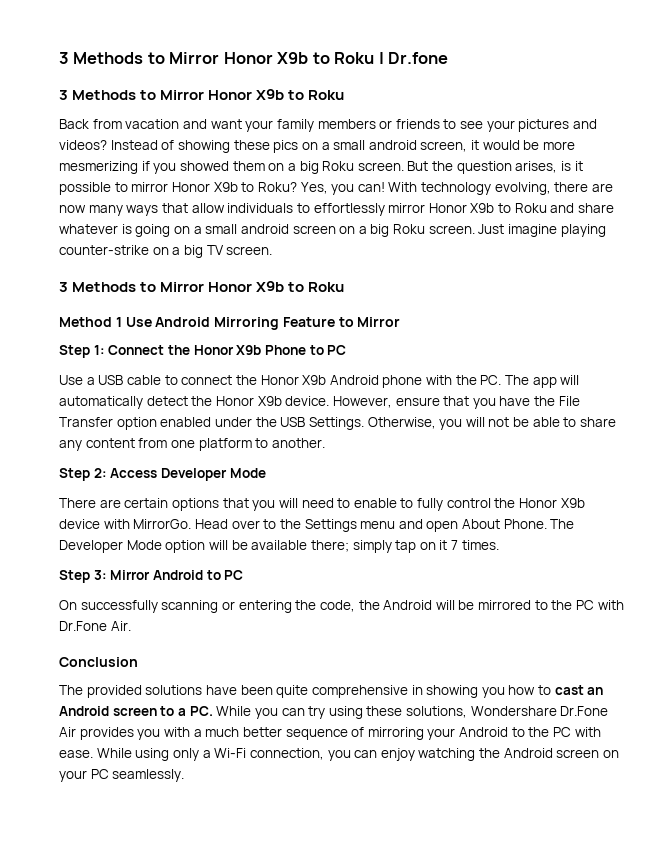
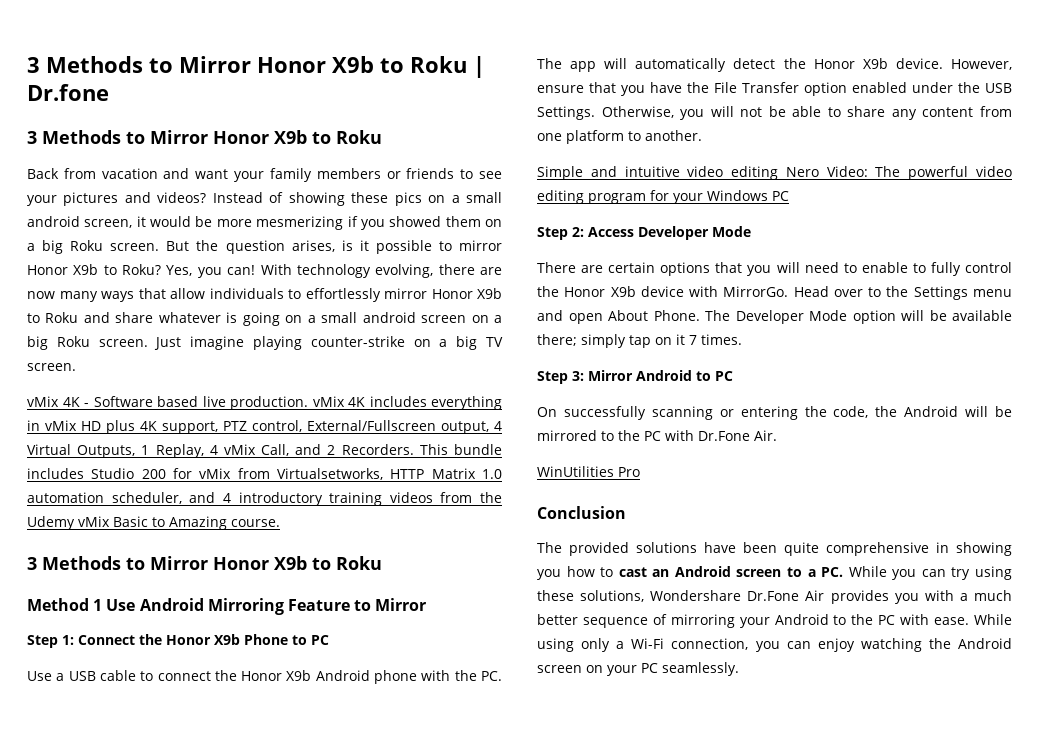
(273, 250) none -> [27,396,502,410] [27,420,502,434] [27,444,503,458] [27,468,502,480] [27,492,502,506] [27,516,280,530] // vMix 4K - Software based live production. vMix 4K includes everything in vMix HD plus 4K support, PTZ control, External/Fullscreen output, 4 Virtual Outputs, 1 Replay, 4 vMix Call, and 2 Recorders. This bundle includes Studio 200 for vMix from Virtualsetworks, HTTP Matrix 1.0 automation scheduler, and 4 introductory training videos from the Udemy vMix Basic to Amazing course.
(325, 443) none -> [537,166,1012,180] [537,190,789,204] // Simple and intuitive video editing Nero Video: The powerful video editing program for your Windows PC
(131, 626) none -> [537,466,640,477] // WinUtilities Pro

